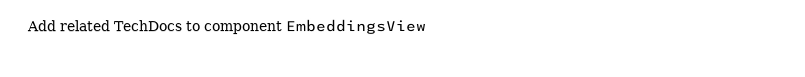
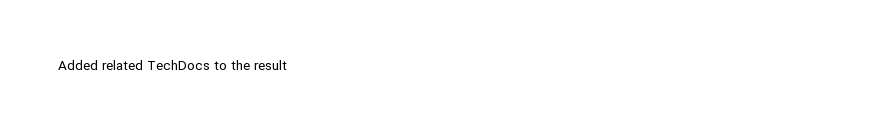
[26,20,56,32] Add -> [58,60,98,70] Added
[202,18,426,35] component EmbeddingsView -> [231,60,287,70] the result

